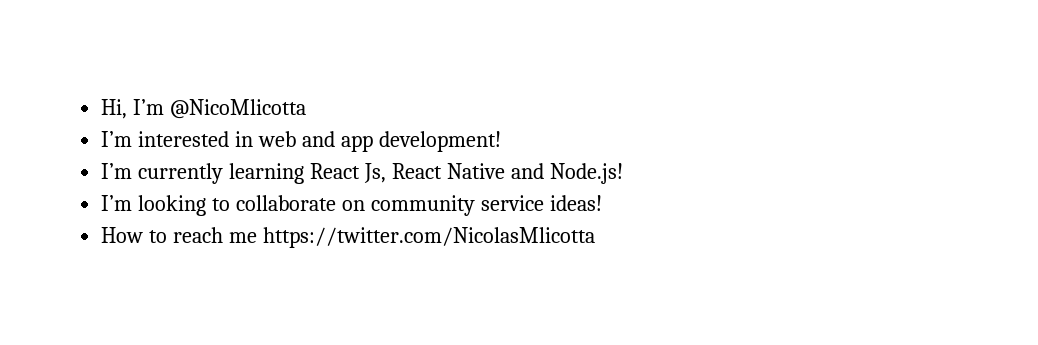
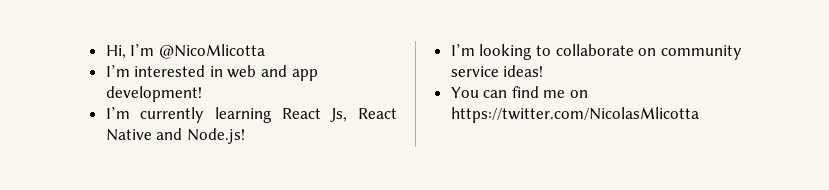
[101,227,258,243] How to reach me -> [450,86,589,98] You can find me on

